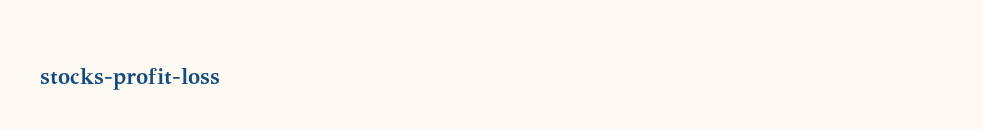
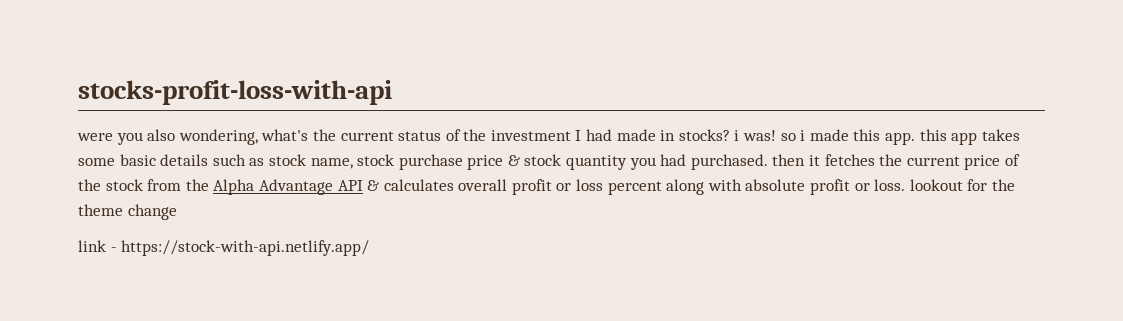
[40,68,220,90] stocks-profit-loss -> [78,80,392,105] [77,129,1020,145] [78,154,1020,170] [78,179,1015,195] [78,204,177,220] [78,240,370,256] stocks-profit-loss-with-api // were you also wondering, what's the current status of the investment I had made in stocks? i was! so i made this app. this app takes some basic details such as stock name, stock purchase price & stock quantity you had purchased. then it fetches the current price of the stock from the Alpha Advantage API & calculates overall profit or loss percent along with absolute profit or loss. lookout for the theme change // link - https://stock-with-api.netlify.app/

